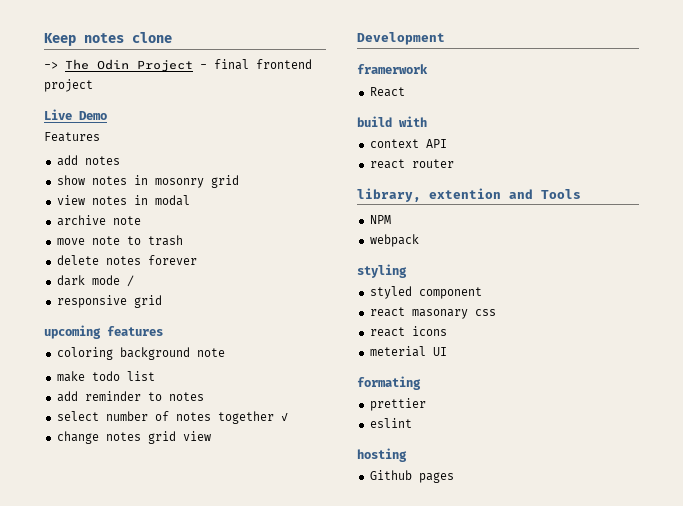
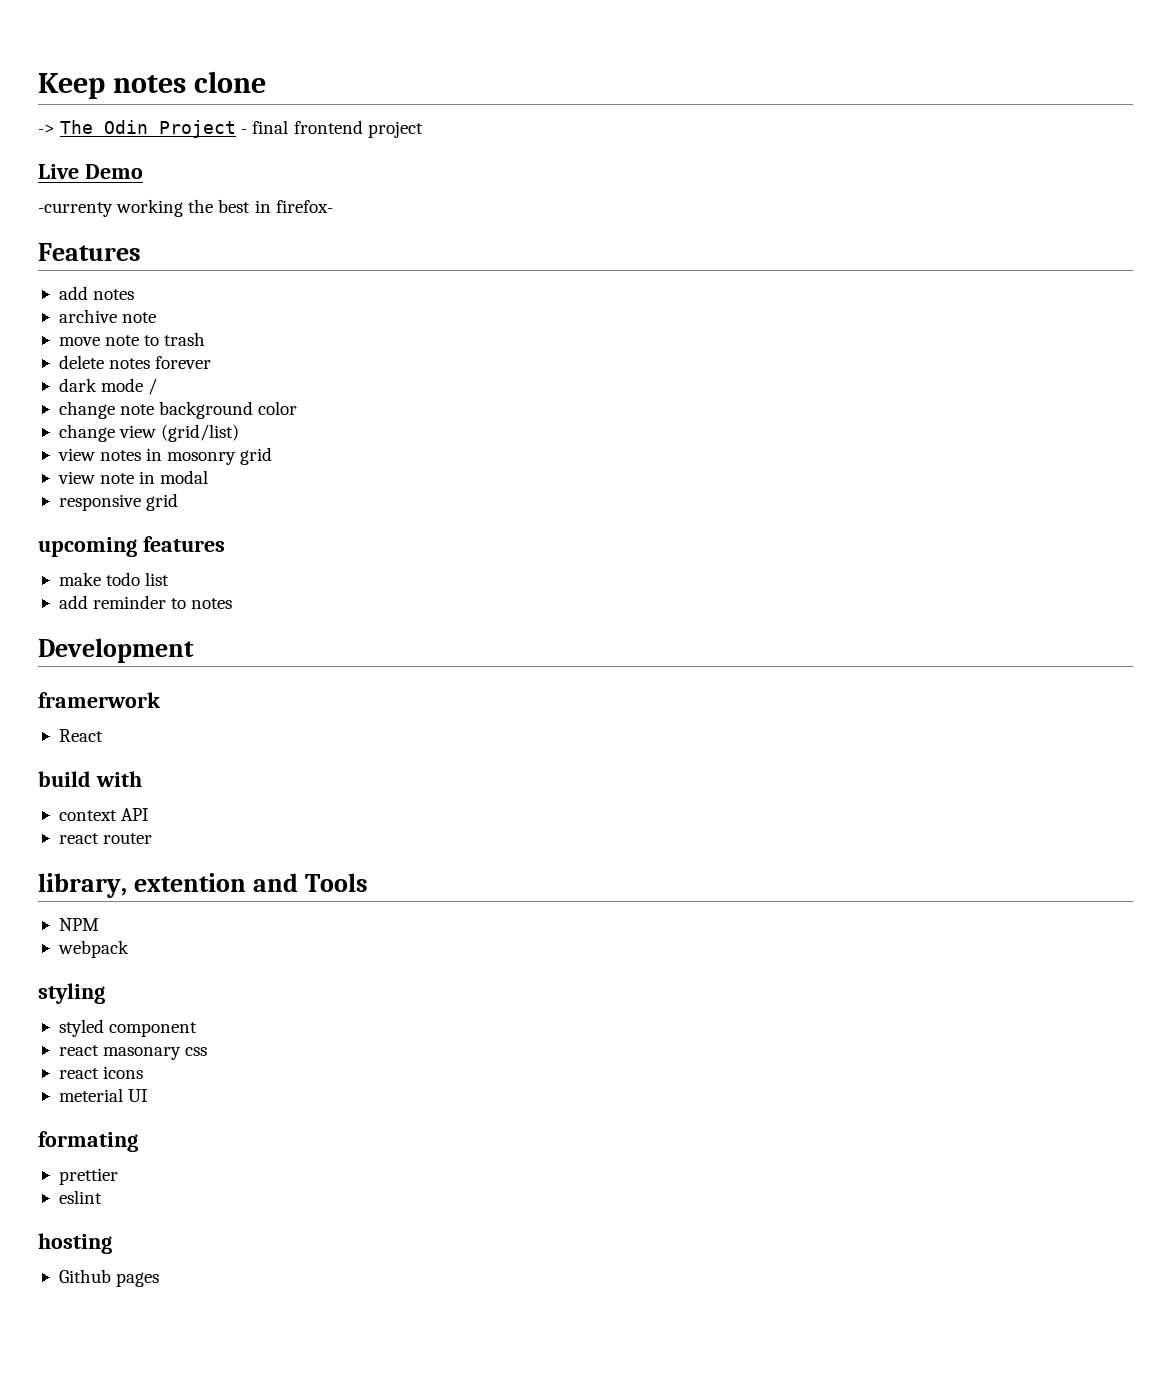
[44,132,100,142] [56,155,120,166] [56,175,239,188] [56,195,190,206] Features // add notes // show notes in mosonry grid // view notes in modal -> [38,199,333,217] [38,243,141,261] [58,286,135,300] -currenty working the best in firefox- // Features // add notes
(134, 281) none -> [58,401,298,419] [58,424,240,442] [57,447,273,465] [57,470,209,484] // change note background color // change view (grid/list) // view notes in mosonry grid // view note in modal
[56,347,225,360] // coloring background note -> (225, 544) none
[56,411,288,424] [56,431,211,444] // select number of notes together ✓ // change notes grid view -> (233, 603) none

